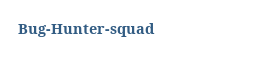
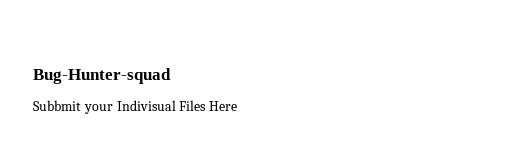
(155, 30) none -> [33,100,238,114] // Subbmit your Indivisual Files Here

